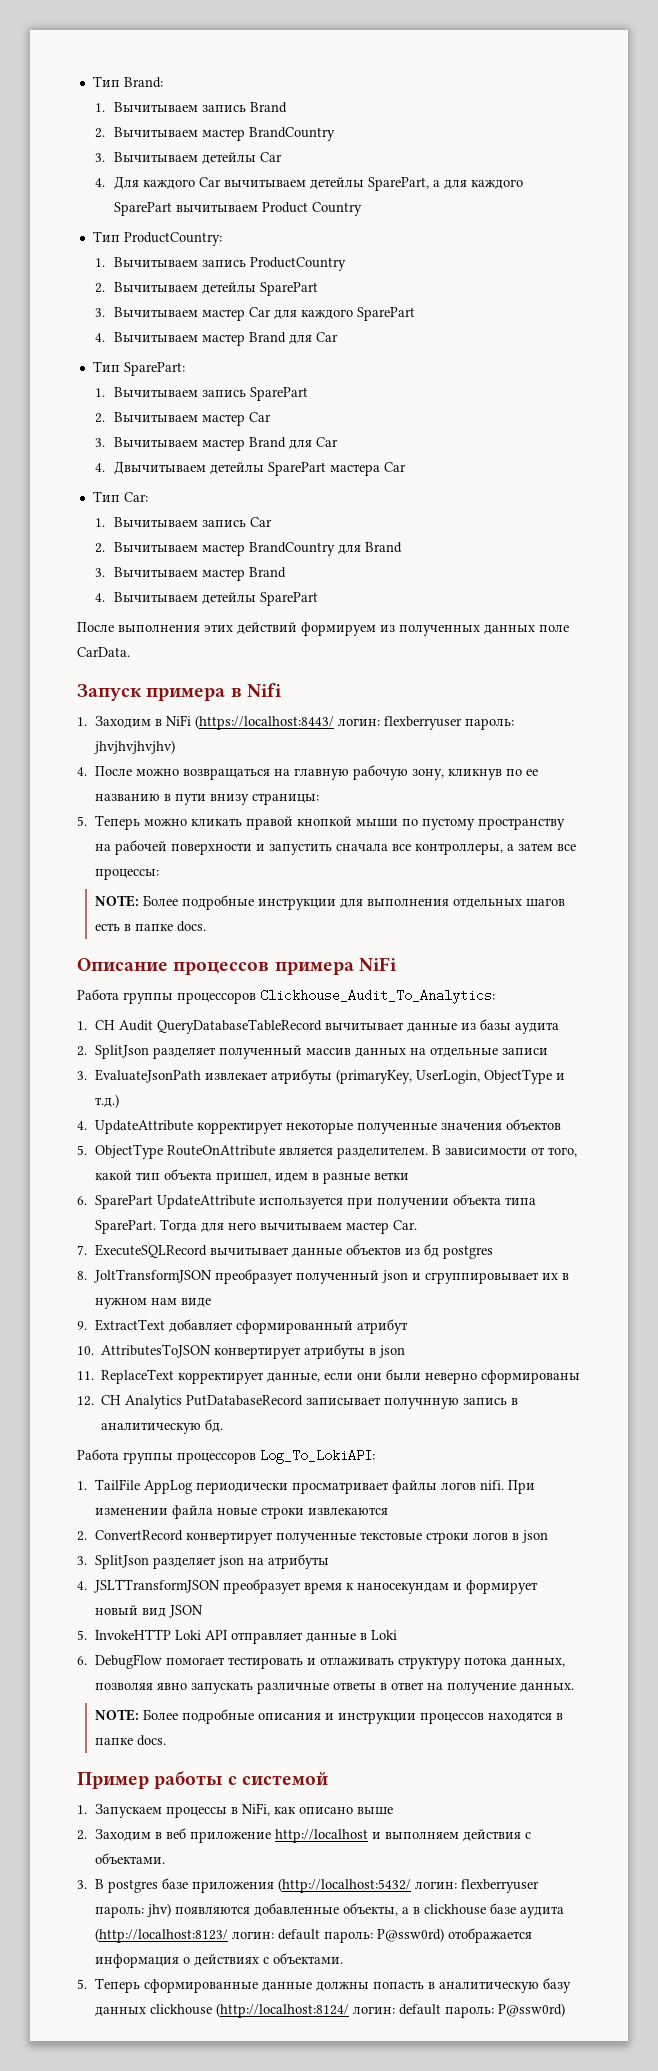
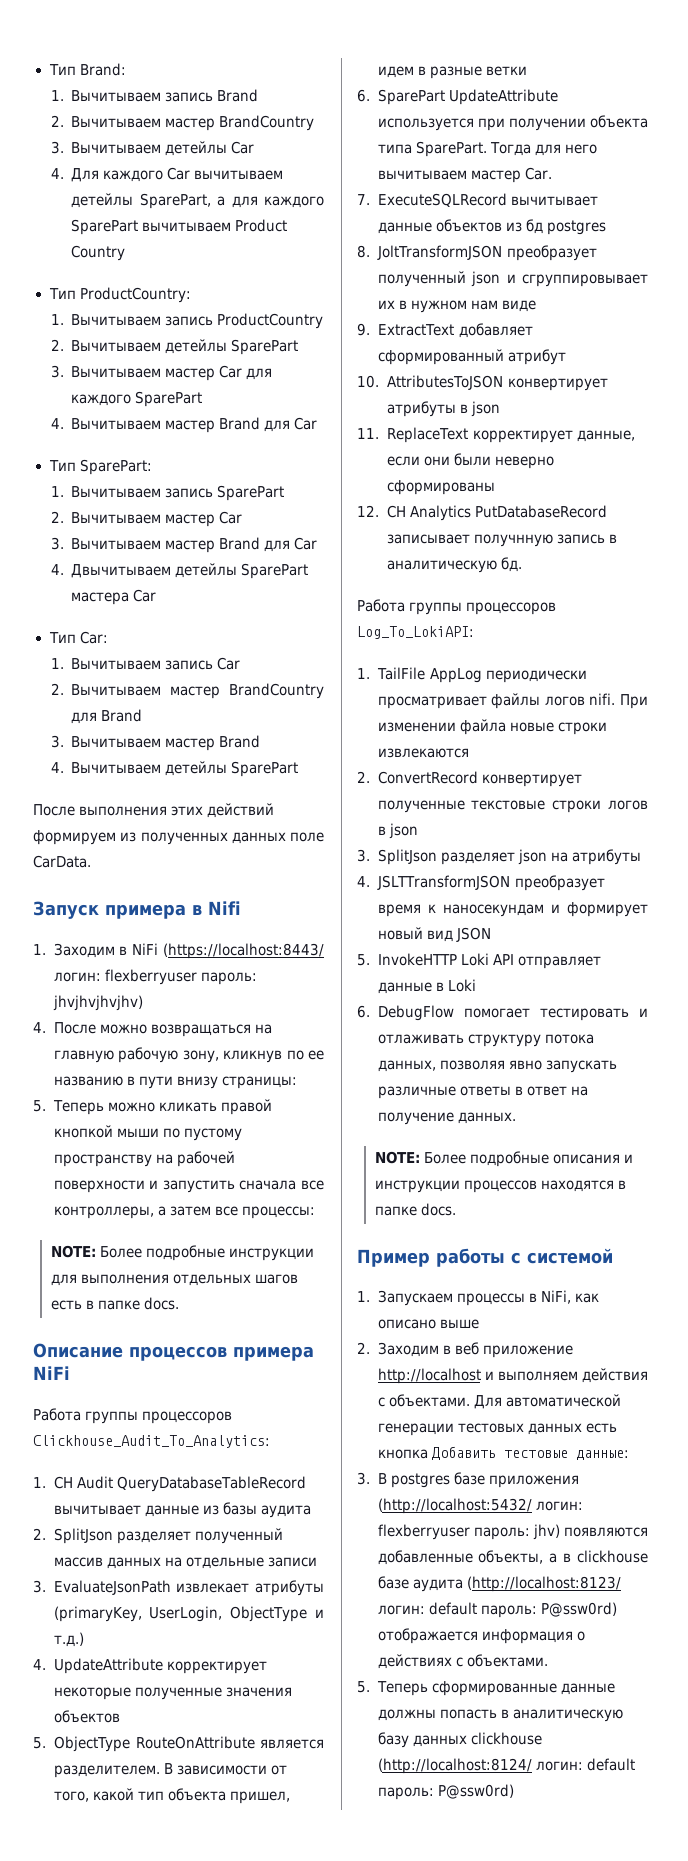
(166, 1858) none -> [473,1394,621,1409] [377,1423,617,1436] [377,1446,629,1460] Для автоматической генерации тестовых данных есть кнопка Добавить тестовые данные:

